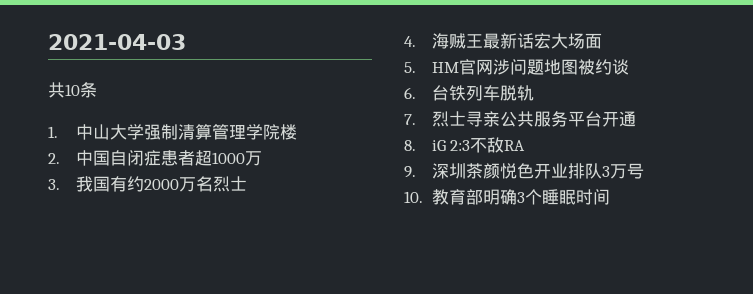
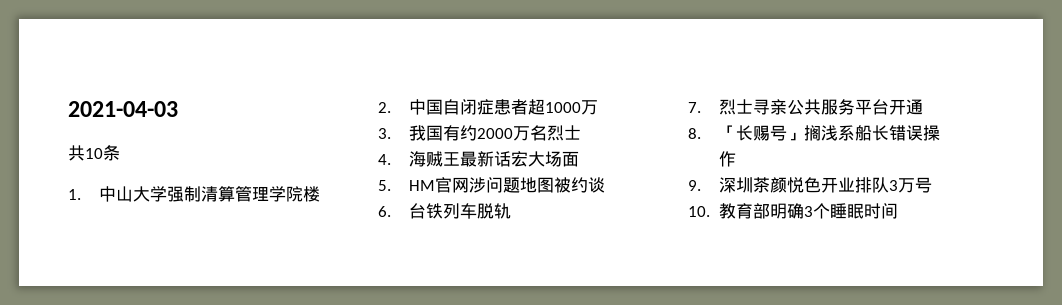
[431,137,526,153] iG 2:3不敌RA -> [719,125,941,141] [719,151,737,167] 「长赐号」搁浅系船长错误操作

